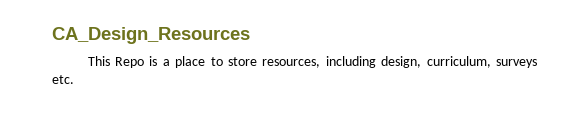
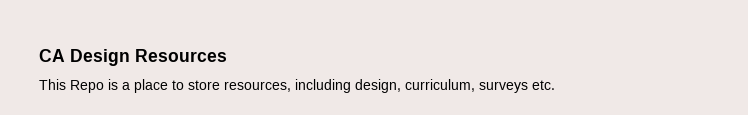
[52,27,250,44] CA_Design_Resources -> [39,49,227,66] CA Design Resources

